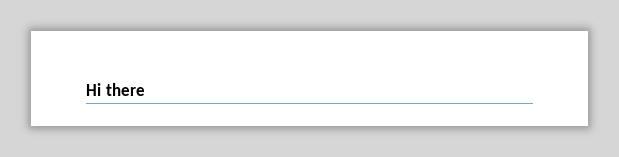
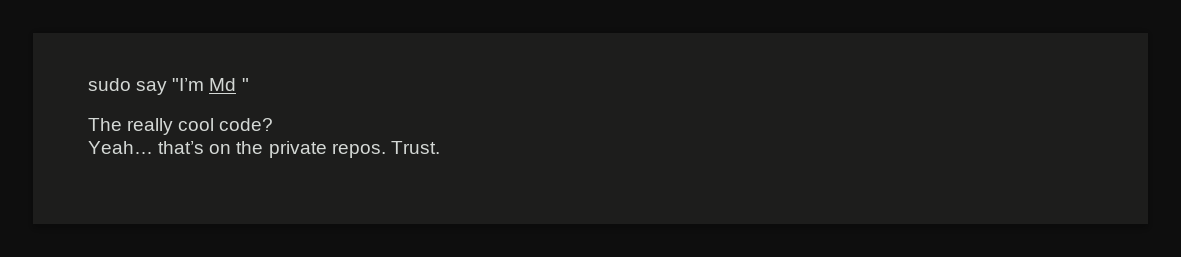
[86,83,145,96] Hi there -> [88,78,249,95] [88,118,274,135] [88,141,440,158] sudo say "I’m Md " // The really cool code? // Yeah… that’s on the private repos. Trust.

